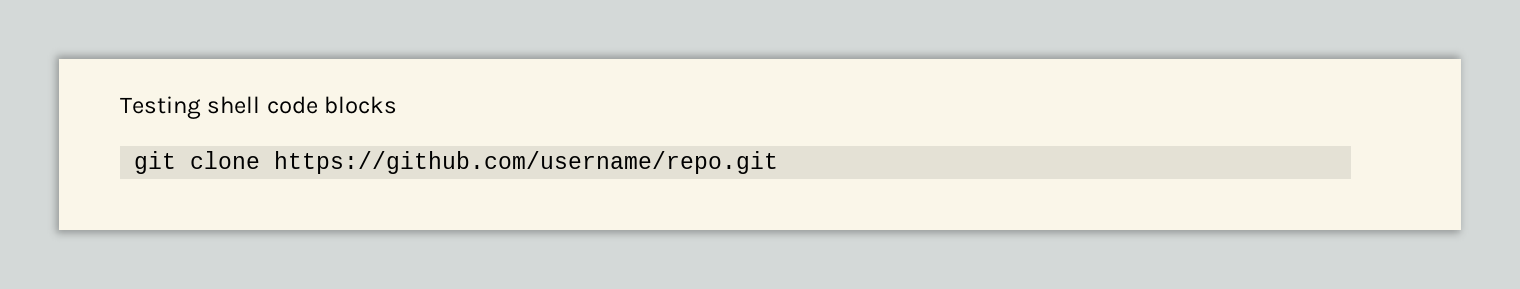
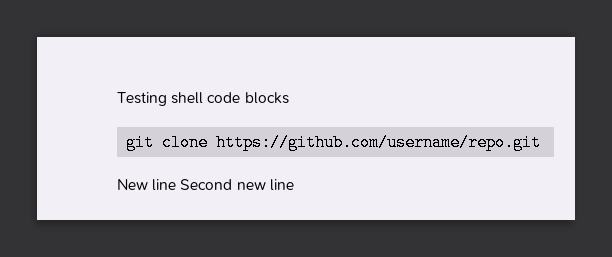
(779, 162) none -> [117,179,294,191] // New line Second new line

